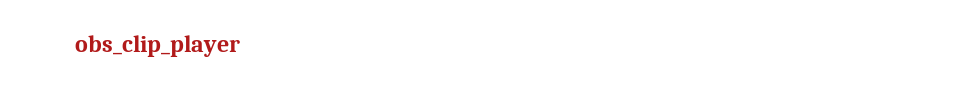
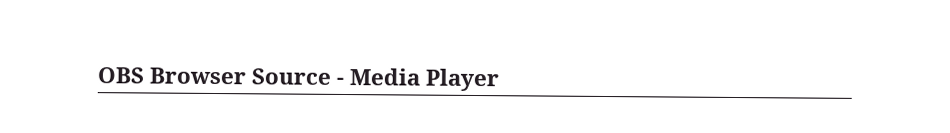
[75,35,240,57] obs_clip_player -> [97,67,500,92] OBS Browser Source - Media Player

